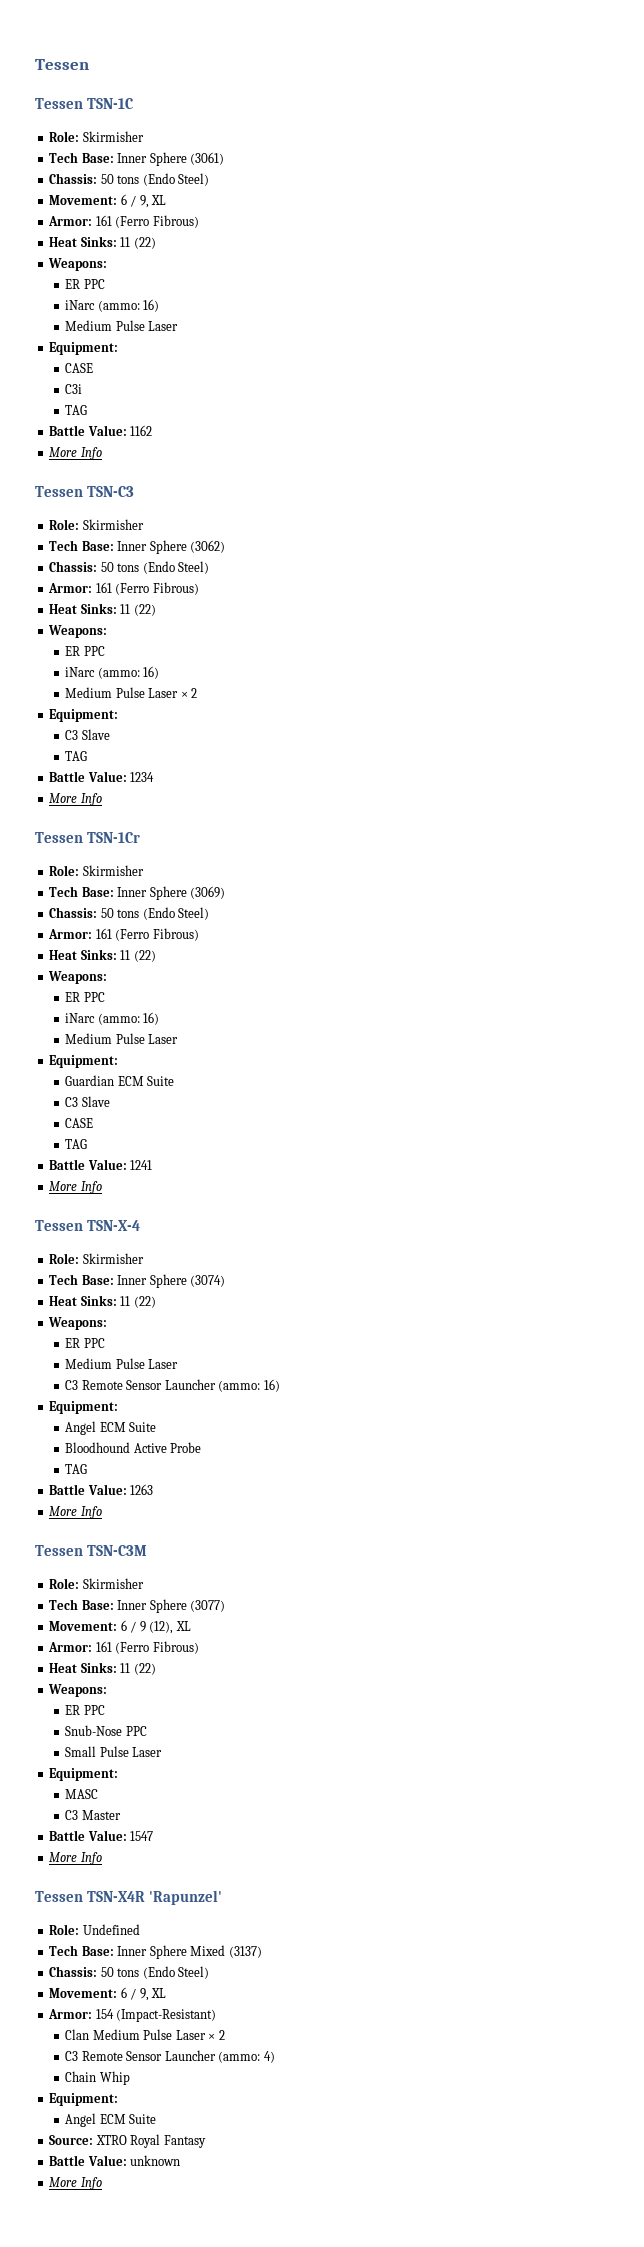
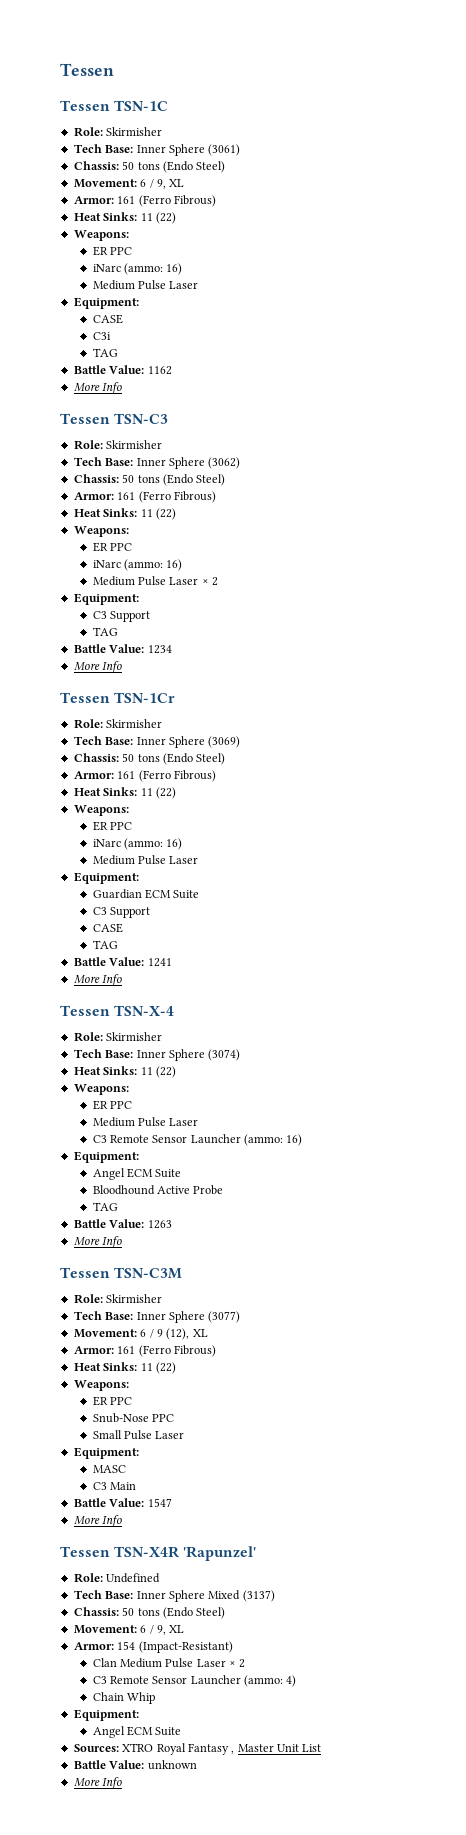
[81,729,110,740] Slave -> [109,611,150,622] Support
[81,1096,110,1107] Slave -> [109,907,150,918] Support
[81,1810,121,1820] Master -> [109,1482,136,1490] Main
[49,2135,94,2145] Source: -> [73,1744,119,1752] Sources:
(206, 2141) none -> [231,1744,322,1754] , Master Unit List

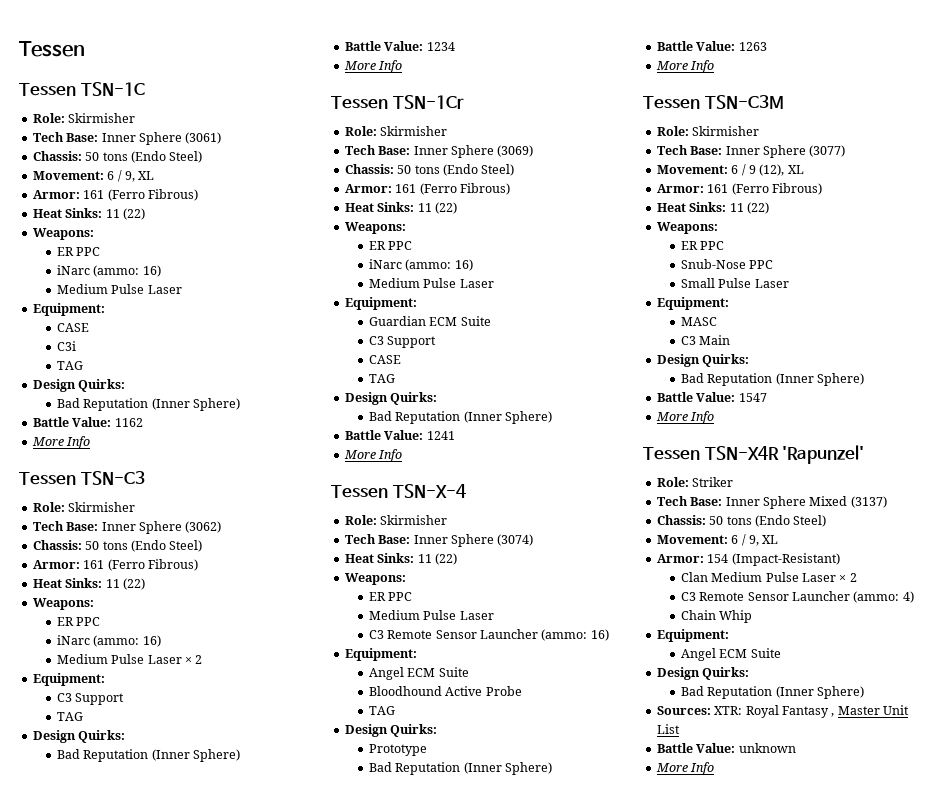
(118, 352) none -> [32,379,126,392] [56,398,240,411] // Design Quirks: // Bad Reputation (Inner Sphere)
(118, 631) none -> [32,730,126,743] [56,749,240,762] // Design Quirks: // Bad Reputation (Inner Sphere)
(118, 944) none -> [344,392,438,405] [368,411,552,424] // Design Quirks: // Bad Reputation (Inner Sphere)
(118, 1206) none -> [344,724,438,737] [368,744,427,756] [368,762,552,775] // Design Quirks: // Prototype // Bad Reputation (Inner Sphere)
(136, 1486) none -> [656,354,750,367] [680,373,864,386] // Design Quirks: // Bad Reputation (Inner Sphere)
[106,1573,161,1583] Undefined -> [692,477,734,487] Striker
(182, 1731) none -> [656,667,750,680] [680,686,864,699] // Design Quirks: // Bad Reputation (Inner Sphere)
[122,1743,154,1752] XTRO -> [714,706,743,715] XTR:

